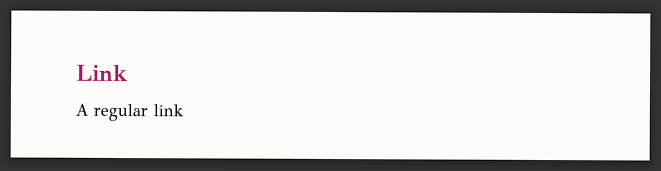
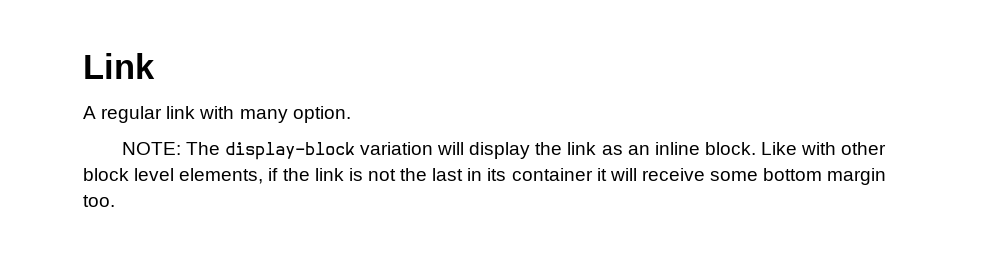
(184, 110) none -> [199,106,351,123] [121,142,887,160] [83,168,887,185] [83,195,115,207] with many option. // NOTE: The display-block variation will display the link as an inline block. Like with other block level elements, if the link is not the last in its container it will receive some bottom margin too.

